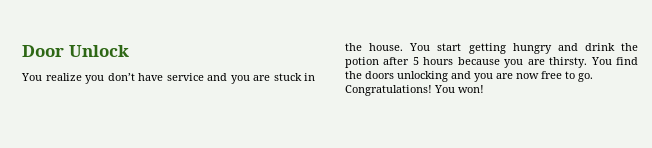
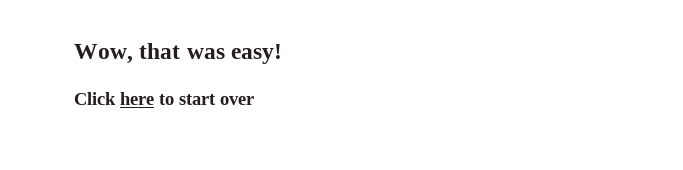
[22,45,129,57] [21,73,315,84] [345,43,638,54] [345,57,638,68] [345,71,593,82] [345,85,484,96] Door Unlock // You realize you don’t have service and you are stuck in the house. You start getting hungry and drink the potion after 5 hours because you are thirsty. You find the doors unlocking and you are now free to go. Congratulations! You won! -> [74,43,283,64] [74,92,254,105] Wow, that was easy! // Click here to start over

